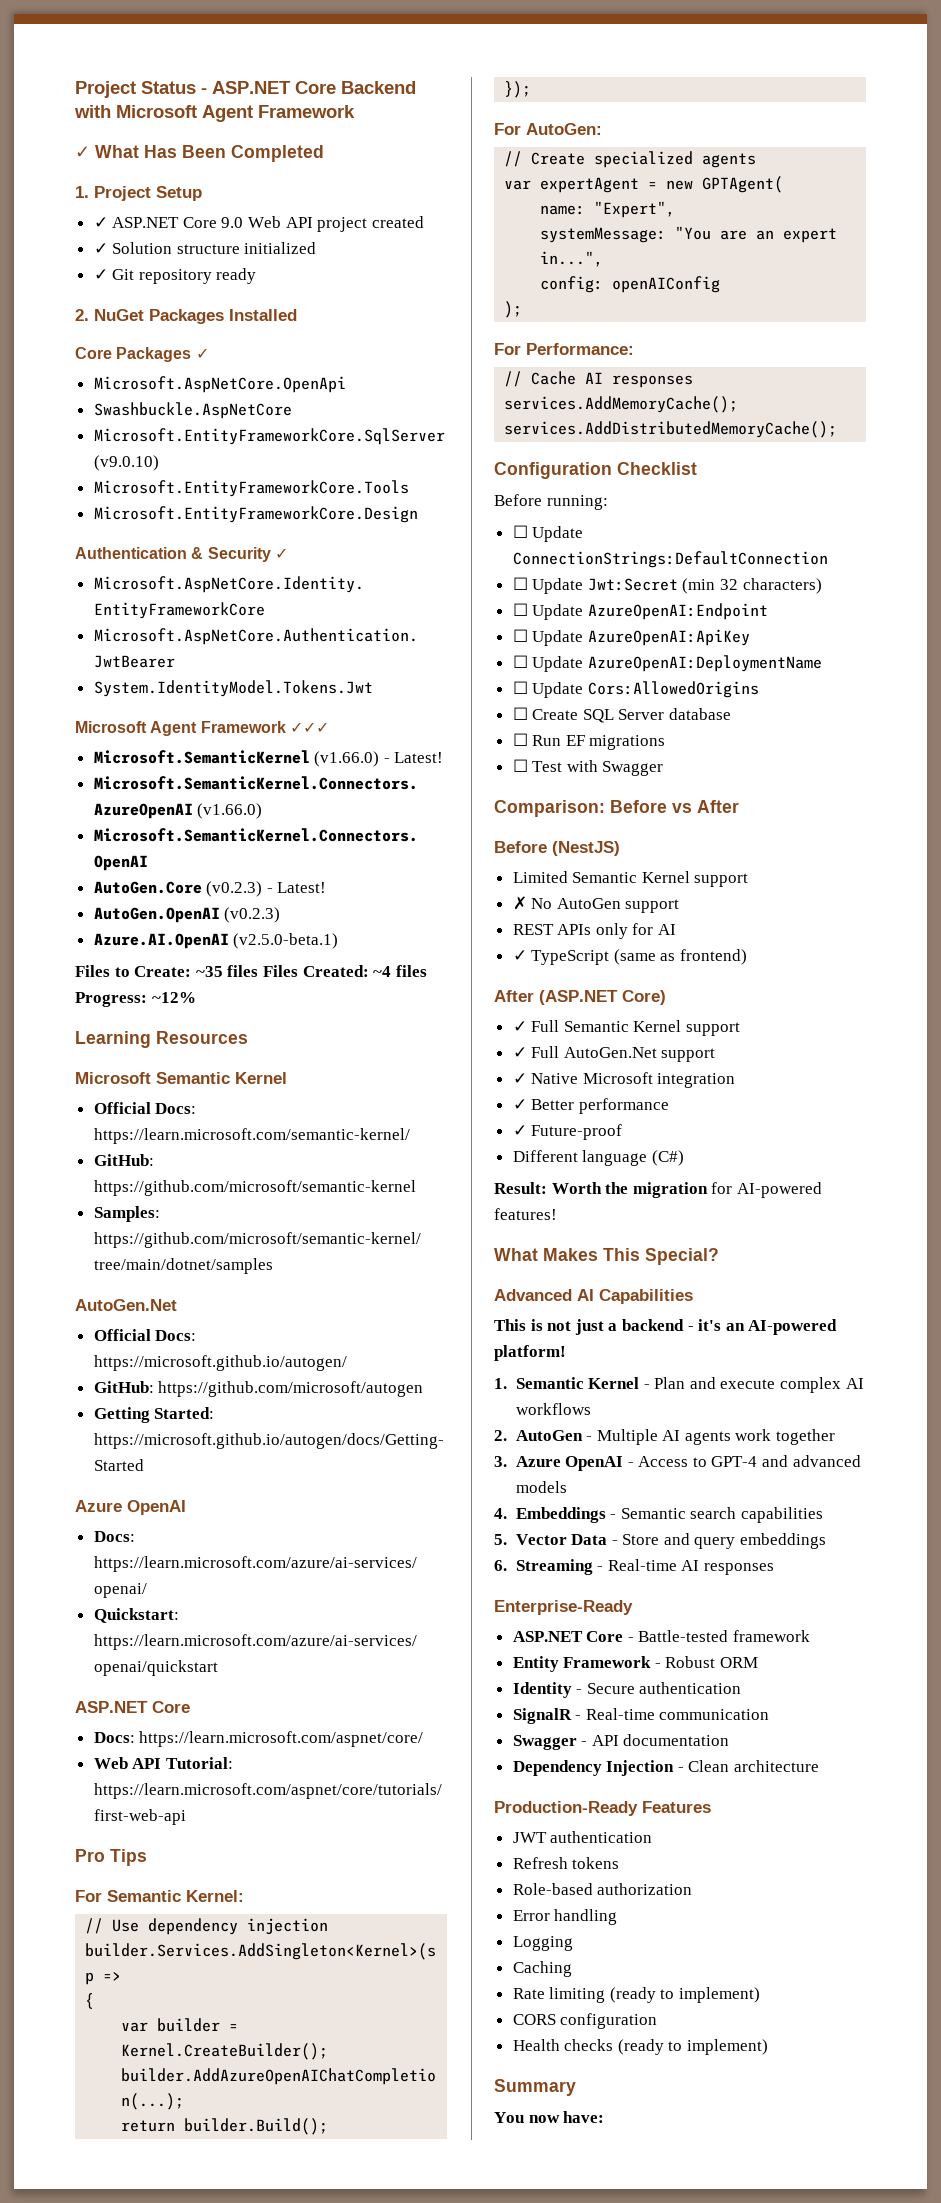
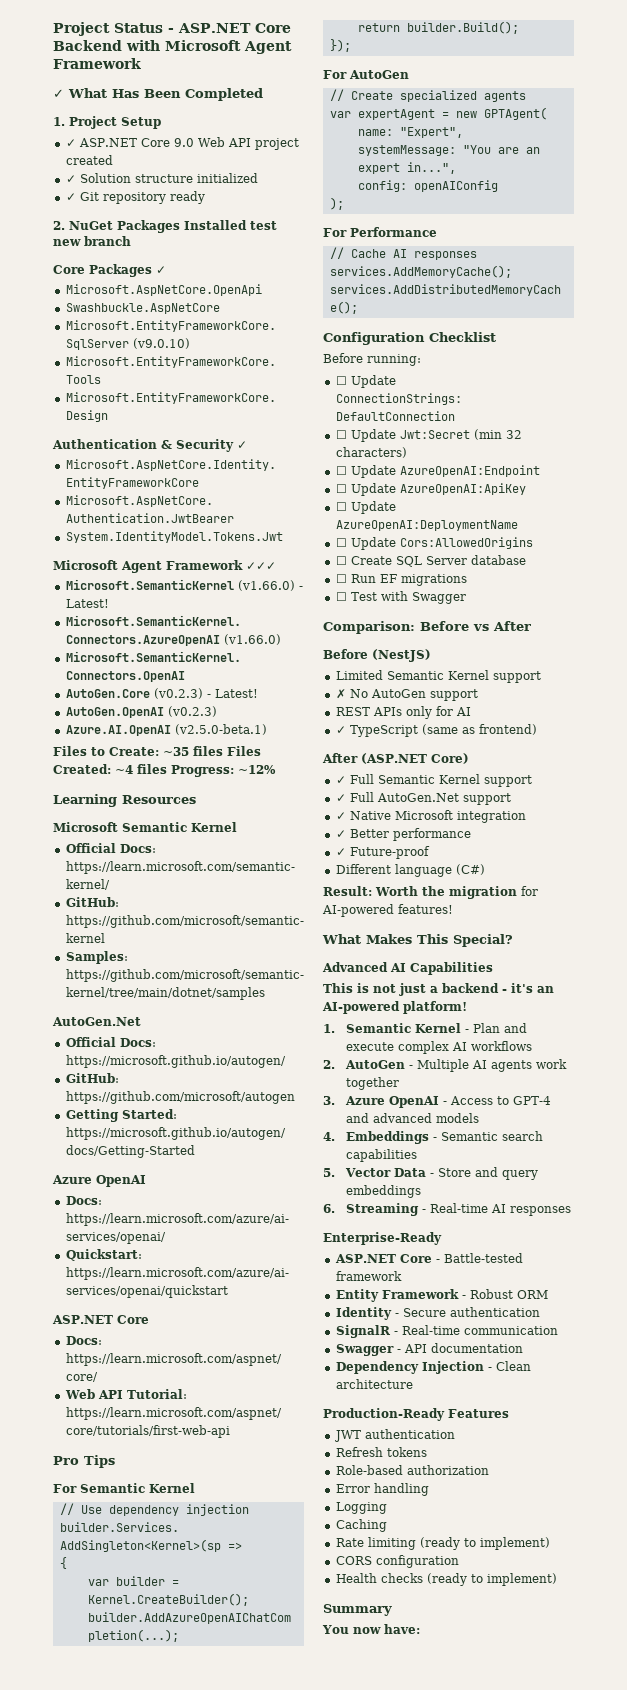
(297, 315) none -> [250,221,277,230] [53,236,131,246] test new branch
[186,1890,244,1902] Kernel: -> [149,1483,195,1493] Kernel
[526,123,602,135] AutoGen: -> [349,70,409,79] AutoGen
[526,343,634,355] Performance: -> [350,227,437,237] Performance

